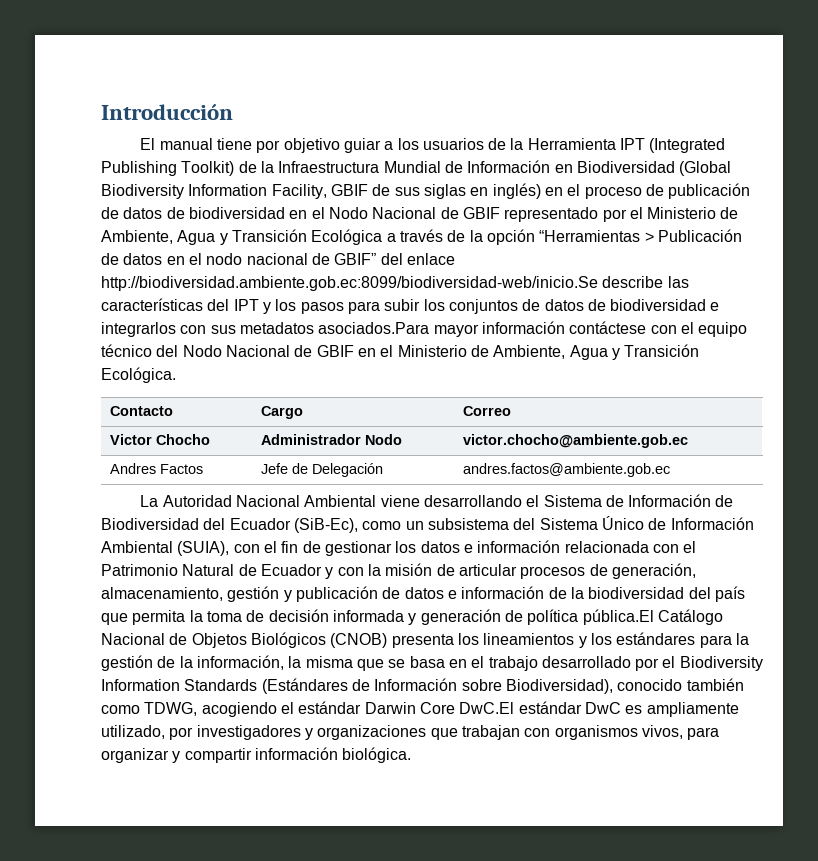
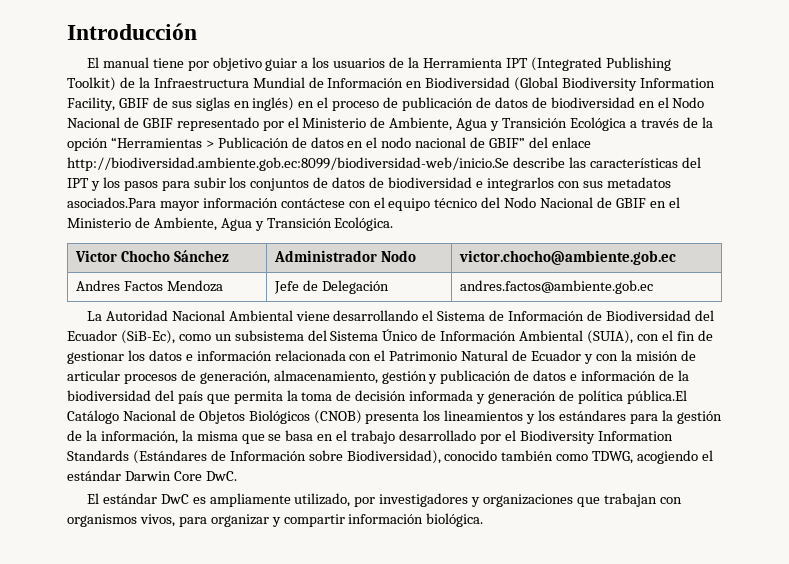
[110,406,174,416] [261,406,304,419] [463,406,512,416] // Contacto | Cargo | Correo -> (394, 224) none
(211, 439) none -> [173,250,229,262] Sánchez
(204, 469) none -> [166,280,223,292] Mendoza
[459,702,515,714] DwC.El -> [205,471,237,481] [86,493,99,504] DwC. // El

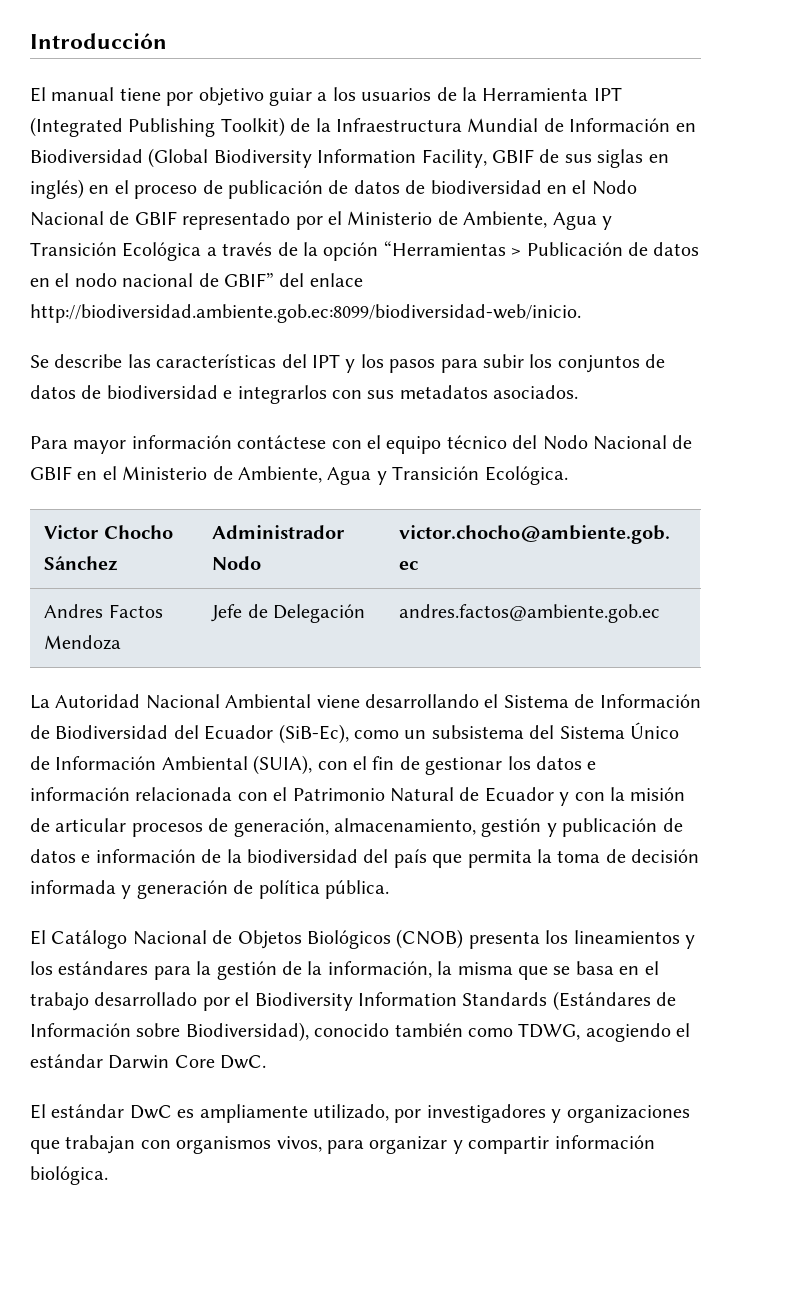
[67,157,509,171] http://biodiversidad.ambiente.gob.ec:8099/biodiversidad-web/inicio.Se -> [30,304,581,323] [30,355,49,368] http://biodiversidad.ambiente.gob.ec:8099/biodiversidad-web/inicio. // Se
[67,197,156,208] asociados.Para -> [493,385,579,399] [30,436,68,449] asociados. // Para
[626,390,687,404] pública.El -> [325,880,389,899] [30,930,46,945] pública. // El

